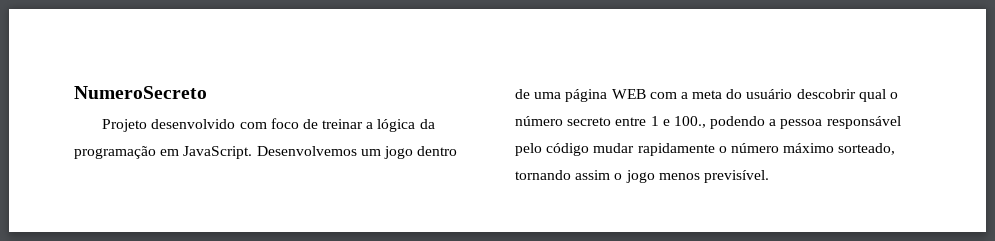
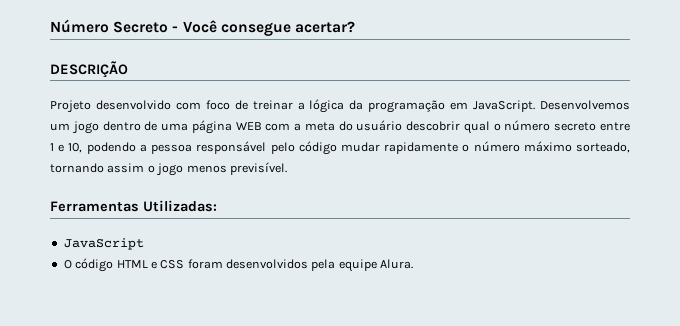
[74,86,207,99] NumeroSecreto -> [50,19,355,36] [50,61,128,78] Número Secreto - Você consegue acertar? // DESCRIÇÃO
[673,116,706,128] 100., -> [68,143,83,153] 10,
(769, 176) none -> [50,200,217,212] [63,238,144,250] [63,258,414,272] // Ferramentas Utilizadas: // JavaScript // O código HTML e CSS foram desenvolvidos pela equipe Alura.

